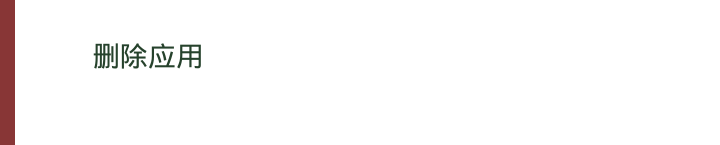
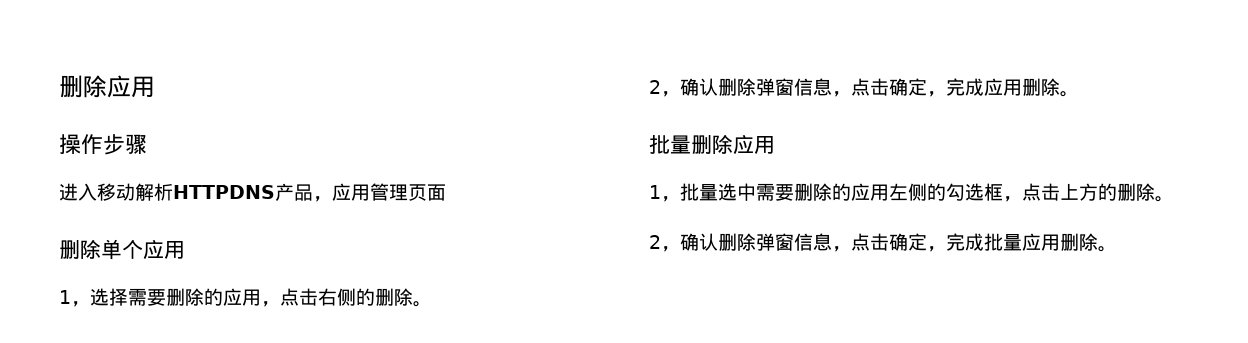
[92,43,204,69] 删除应用 -> [59,75,155,98] [59,134,147,155] [59,183,446,202] [59,239,185,260] [59,288,432,307] [649,78,1079,97] [649,134,775,154] [649,183,1174,202] [649,233,1117,252] 删除应用 // 操作步骤 // 进入移动解析HTTPDNS产品，应用管理页面 // 删除单个应用 // 1，选择需要删除的应用，点击右侧的删除。 // 2，确认删除弹窗信息，点击确定，完成应用删除。 // 批量删除应用 // 1，批量选中需要删除的应用左侧的勾选框，点击上方的删除。 // 2，确认删除弹窗信息，点击确定，完成批量应用删除。

